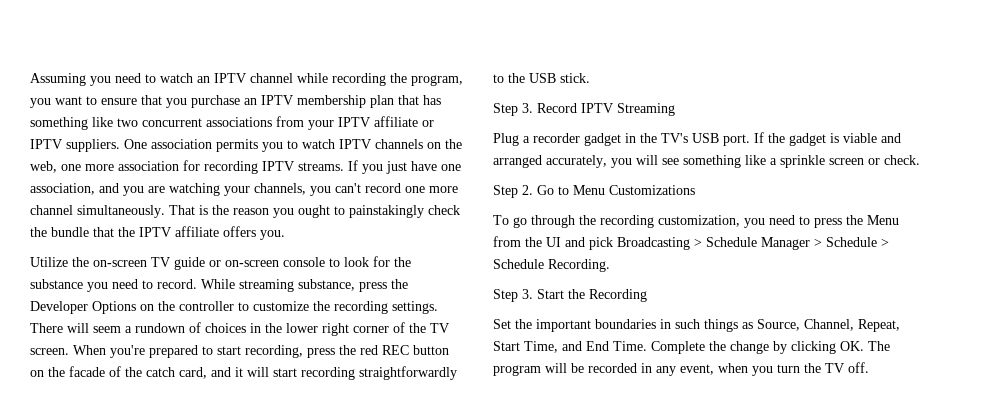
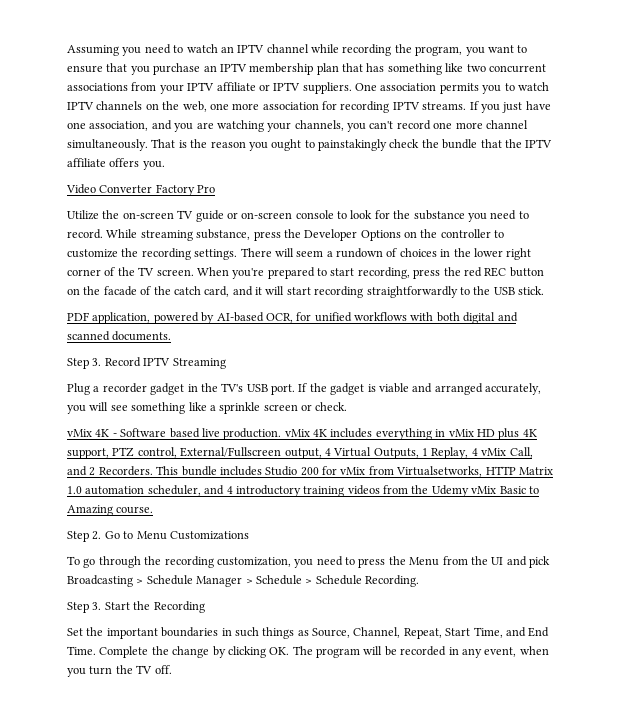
(285, 235) none -> [66,184,216,196] // Video Converter Factory Pro
(590, 78) none -> [67,312,518,324] [67,331,172,341] // PDF application, powered by AI-based OCR, for unified workflows with both digital and scanned documents.
(920, 160) none -> [67,428,537,440] [67,447,533,459] [67,466,553,477] [67,485,539,497] [67,505,154,516] // vMix 4K - Software based live production. vMix 4K includes everything in vMix HD plus 4K support, PTZ control, External/Fullscreen output, 4 Virtual Outputs, 1 Replay, 4 vMix Call, and 2 Recorders. This bundle includes Studio 200 for vMix from Virtualsetworks, HTTP Matrix 1.0 automation scheduler, and 4 introductory training videos from the Udemy vMix Basic to Amazing course.

